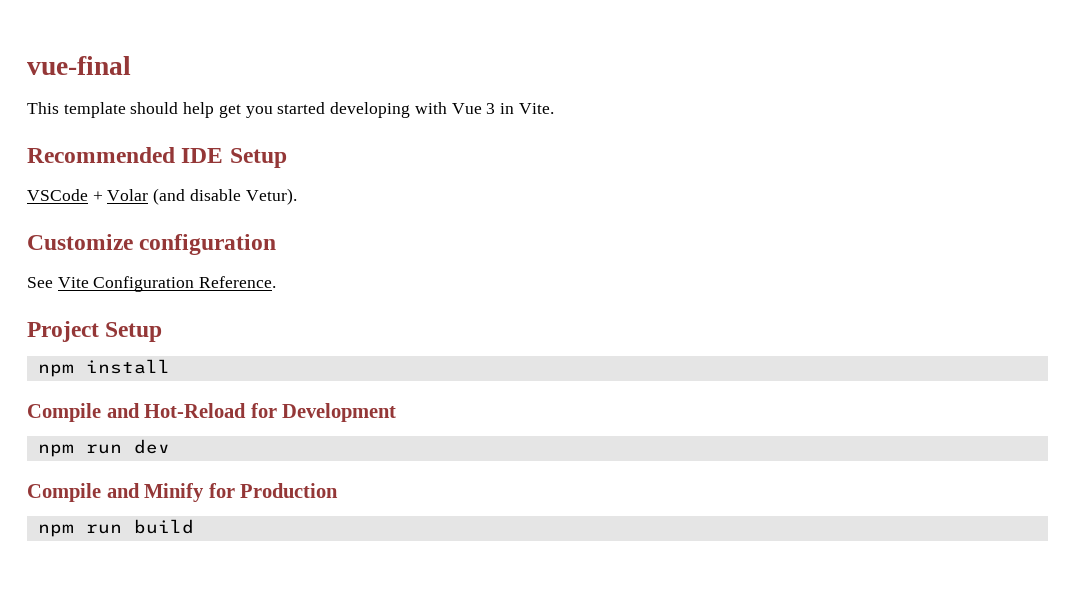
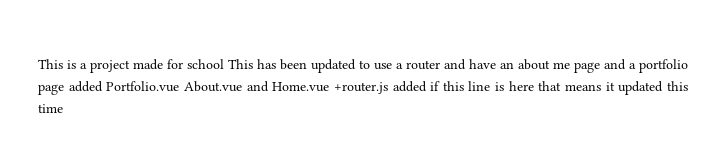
[27,56,131,75] [27,102,554,118] [27,147,287,168] [27,188,297,205] [27,234,277,255] [27,276,277,292] [27,321,163,342] [37,359,170,377] [27,403,397,422] [37,439,170,457] [27,483,339,502] [37,519,194,537] vue-final // This template should help get you started developing with Vue 3 in Vite. // Recommended IDE Setup // VSCode + Volar (and disable Vetur). // Customize configuration // See Vite Configuration Reference. // Project Setup // npm install // Compile and Hot-Reload for Development // npm run dev // Compile and Minify for Production // npm run build -> [38,59,688,73] [38,81,688,95] [38,104,63,113] This is a project made for school This has been updated to use a router and have an about me page and a portfolio page added Portfolio.vue About.vue and Home.vue +router.js added if this line is here that means it updated this time

